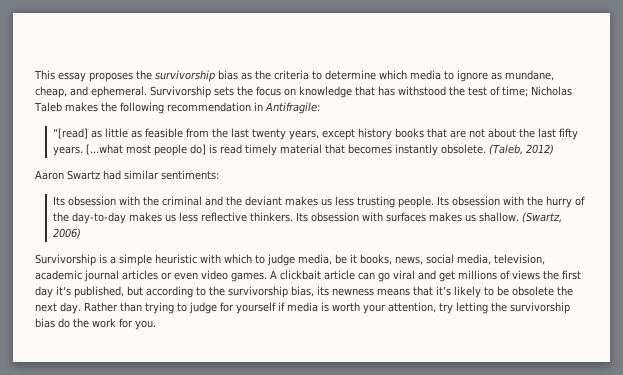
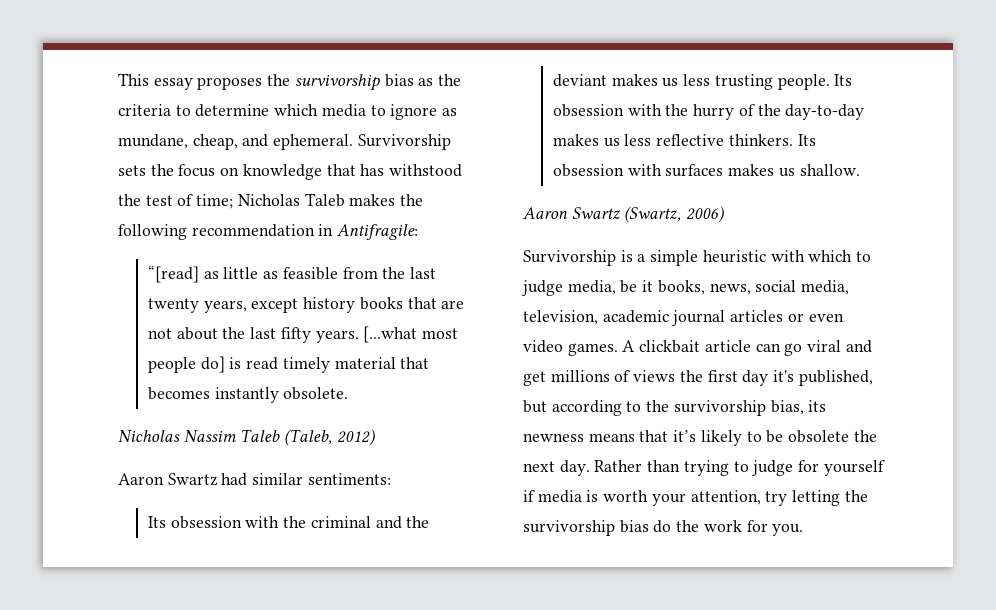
(486, 149) none -> [118,429,281,442] // Nicholas Nassim Taleb
(519, 217) none -> [523,207,621,219] // Aaron Swartz

